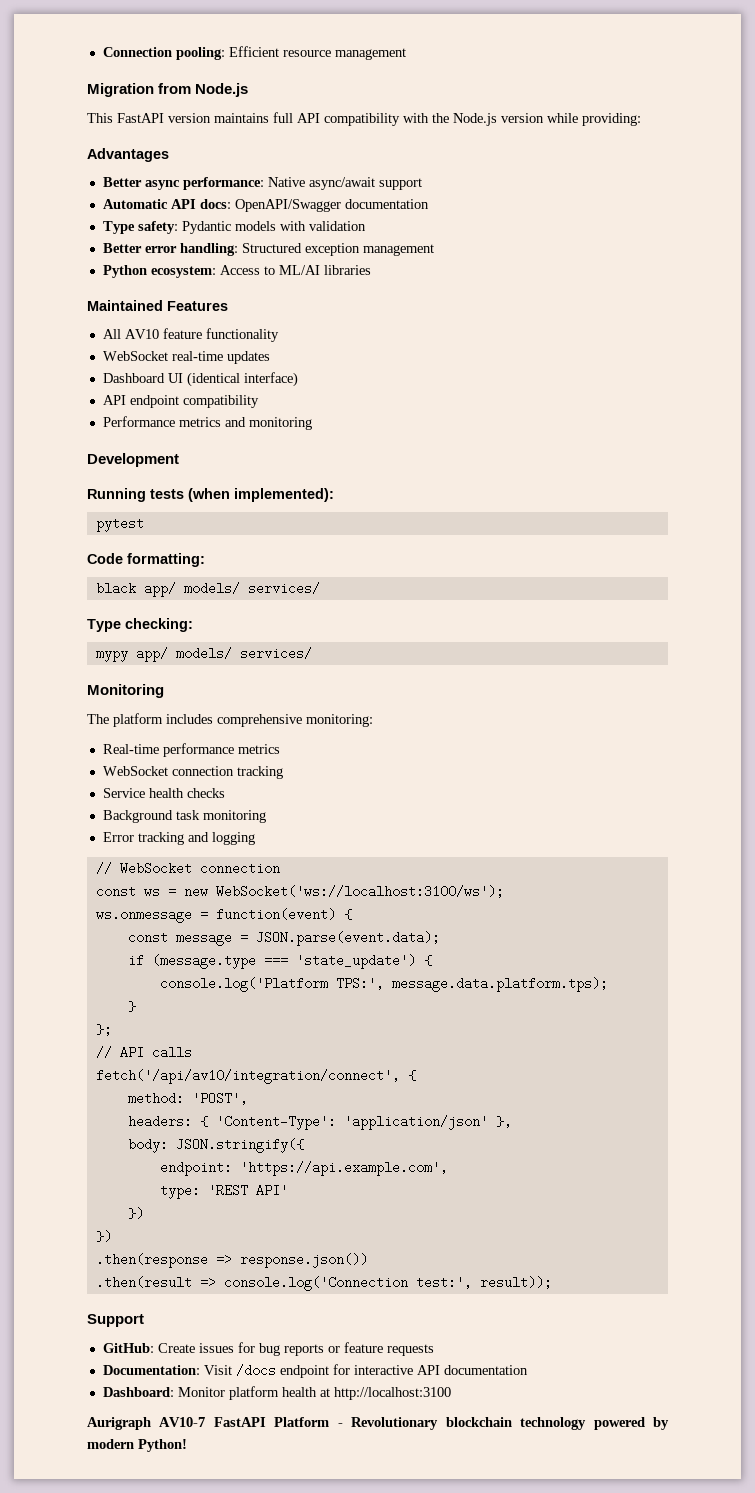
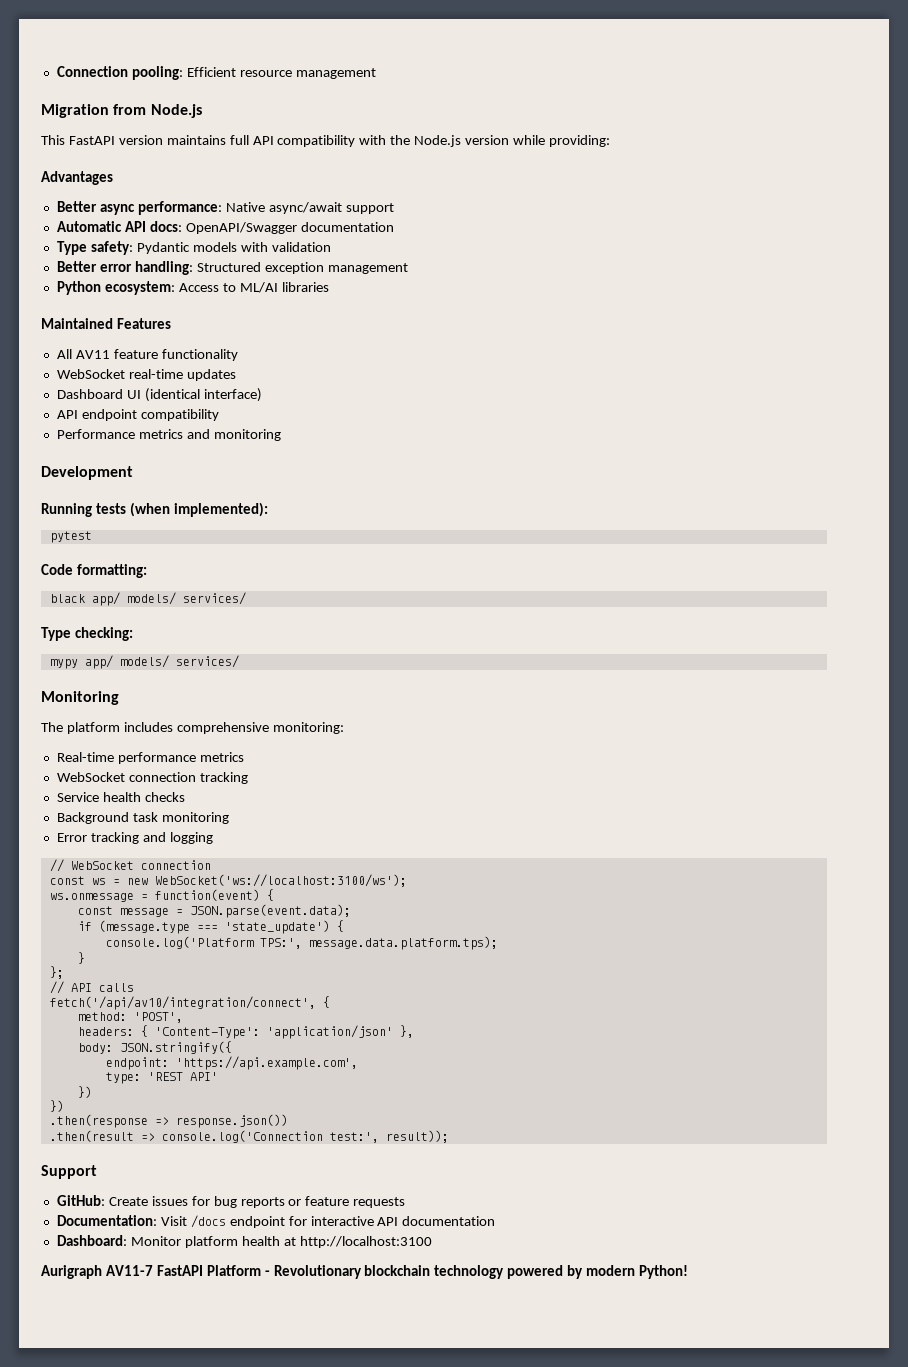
[124,329,159,339] AV10 -> [75,350,110,359] AV11
[159,1417,206,1427] AV10-7 -> [105,1265,153,1276] AV11-7

